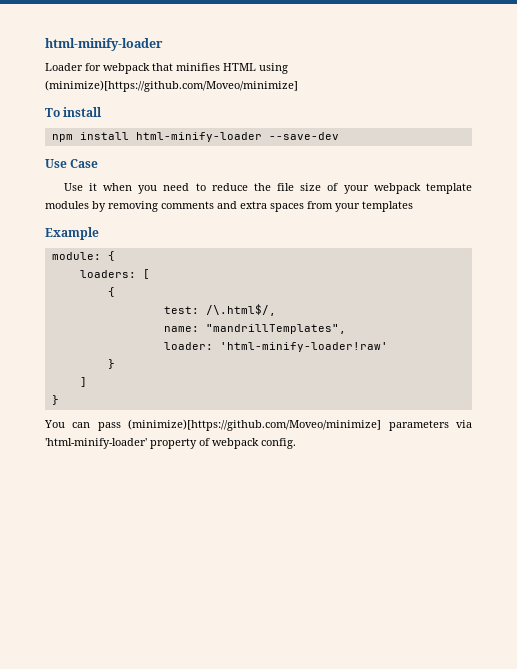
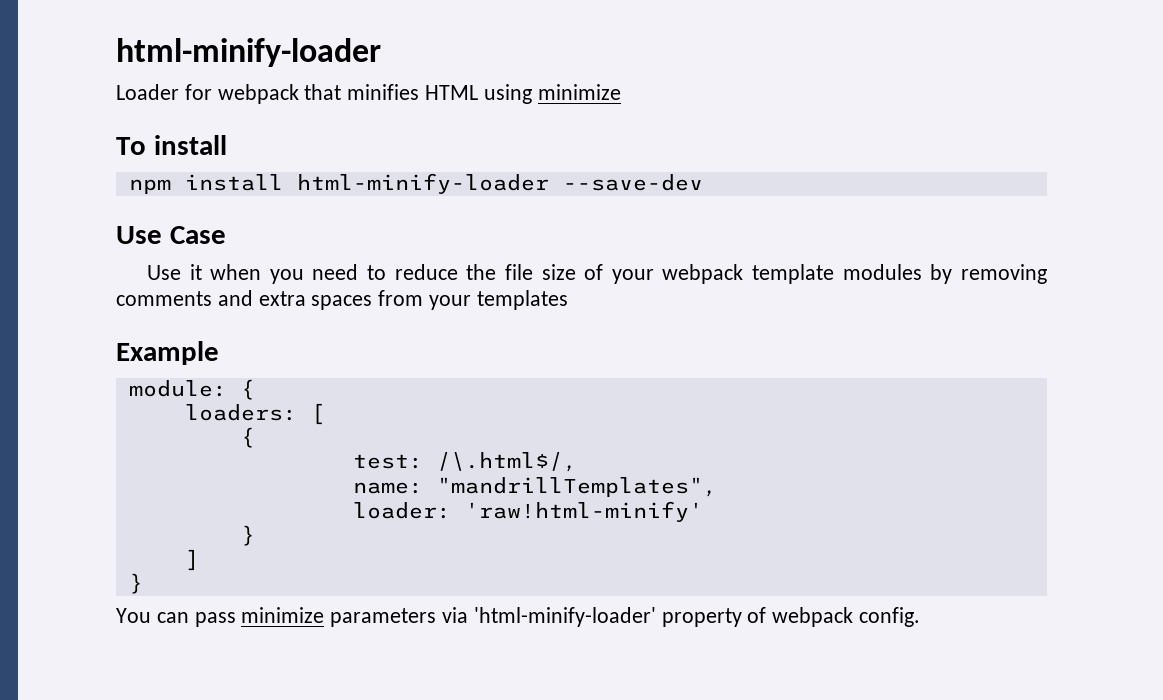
[45,80,298,92] (minimize)[https://github.com/Moveo/minimize] -> [537,84,621,100] minimize
[219,342,388,352] 'html-minify-loader!raw' -> [464,501,703,522] 'raw!html-minify'
[128,419,382,431] (minimize)[https://github.com/Moveo/minimize] -> [241,607,325,623] minimize

